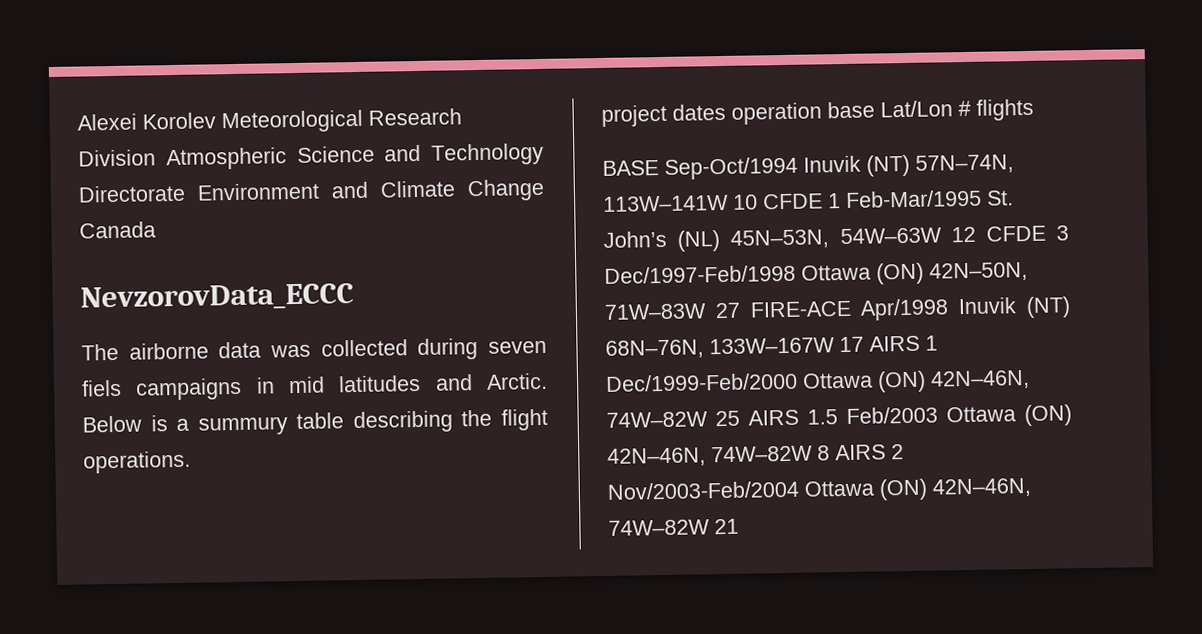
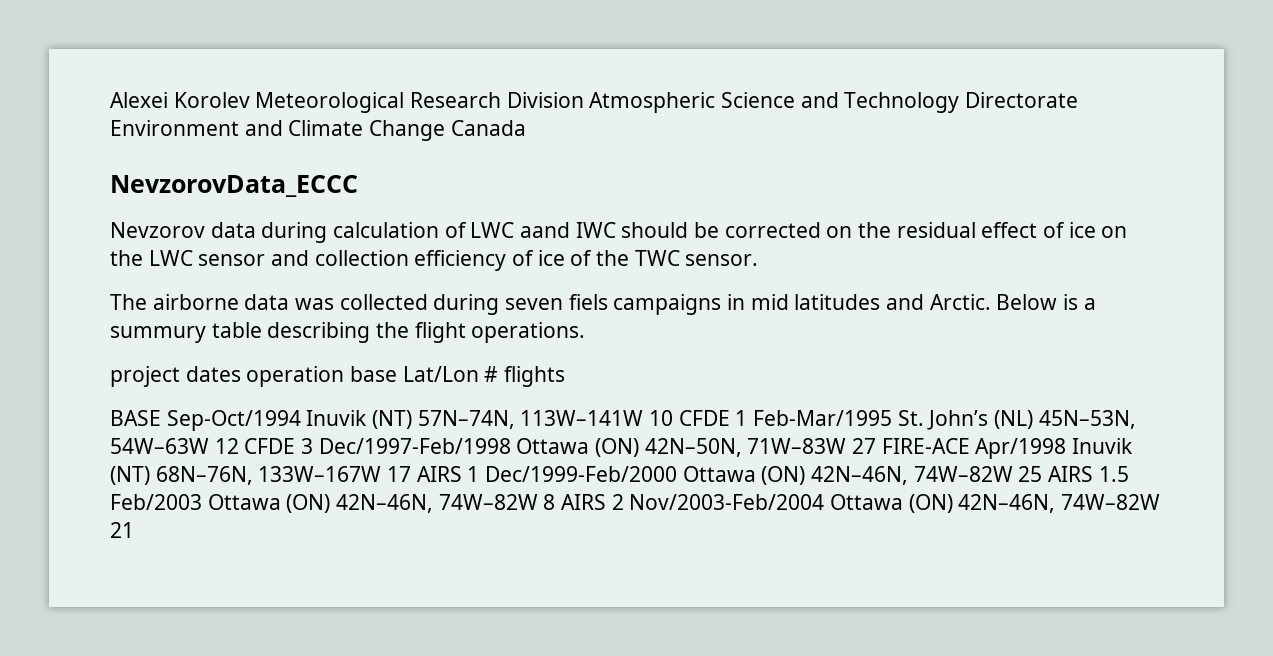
(354, 297) none -> [110,222,1128,243] [110,250,759,271] // Nevzorov data during calculation of LWC aand IWC should be corrected on the residual effect of ice on the LWC sensor and collection efficiency of ice of the TWC sensor.

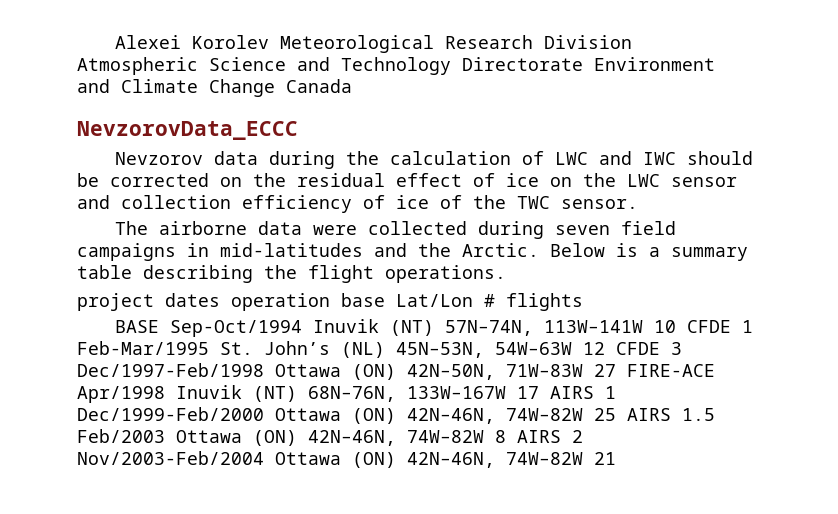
(328, 232) none -> [345,151,379,165] the
[520,222,571,238] aand -> [598,151,632,165] and
[295,298,335,310] was -> [312,225,357,235] were
[568,294,608,310] fiels -> [620,221,676,235] field
[750,294,925,310] mid latitudes and -> [220,243,451,257] mid-latitudes and the
[110,326,206,343] summury -> [671,247,748,261] summary

